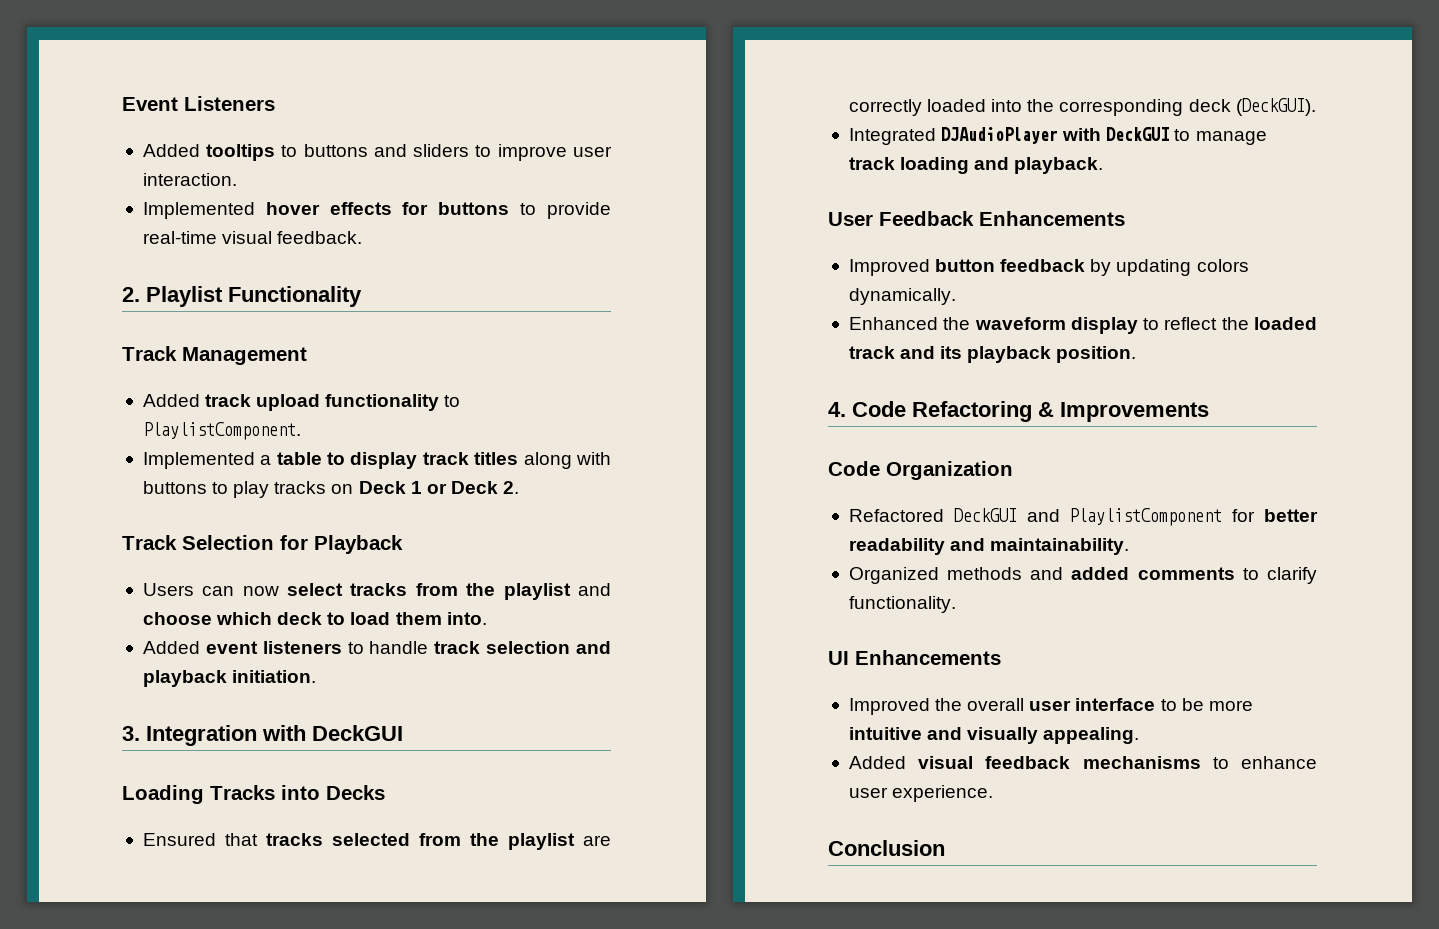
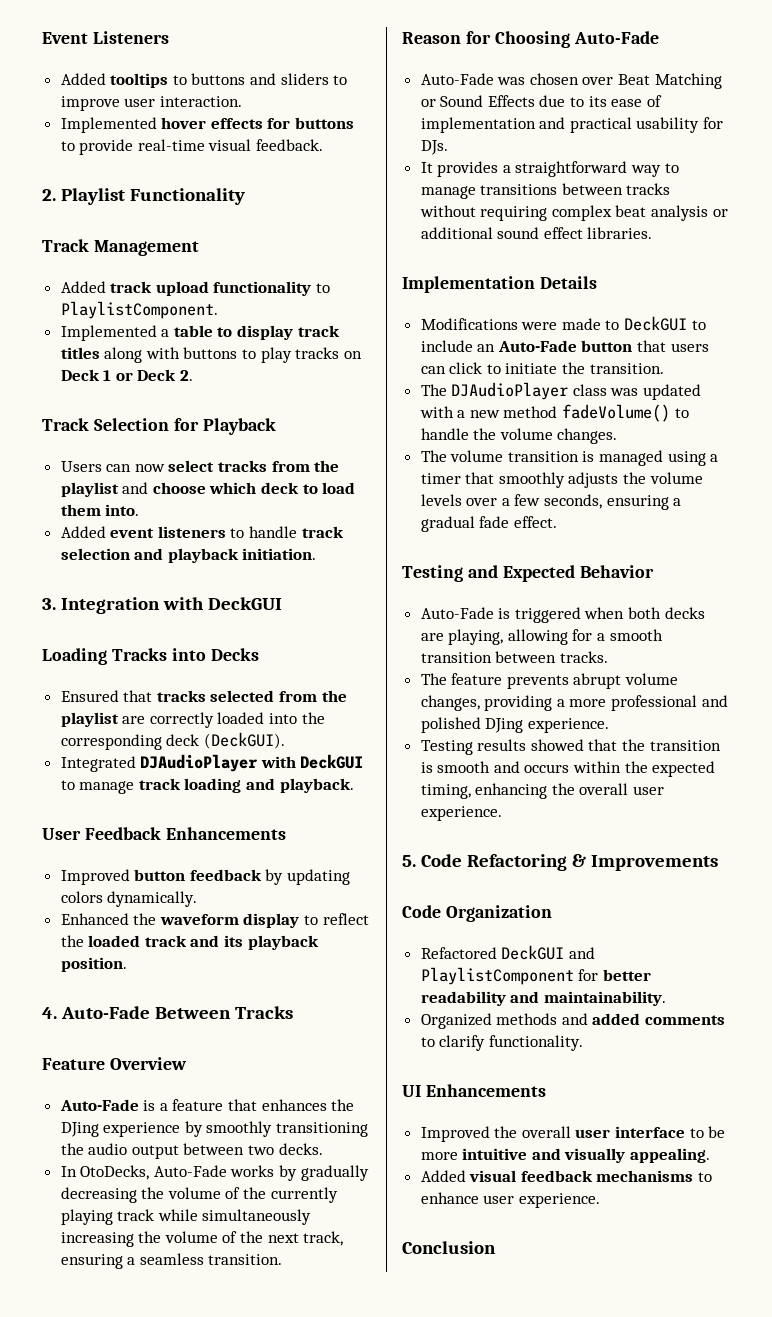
(846, 409) none -> [60,1006,293,1019] [42,1057,187,1070] [59,1099,355,1111] [60,1121,369,1137] [60,1143,323,1159] [60,1165,369,1181] [60,1187,338,1203] [60,1209,312,1225] [60,1231,344,1247] [60,1253,283,1269] [402,31,659,48] [420,73,722,89] [420,95,662,107] [420,117,724,133] [420,140,448,155] [420,161,679,177] [420,183,671,199] [419,205,728,221] [420,227,653,239] [402,276,597,293] [420,316,706,331] [420,340,709,352] [420,362,664,374] [420,382,702,400] [419,404,689,422] [420,428,618,444] [420,450,719,466] [420,472,703,488] [420,494,682,510] [420,516,557,532] [402,565,654,582] [420,607,705,623] [420,629,663,645] [420,651,608,663] [420,673,679,689] [420,695,728,711] [420,717,609,733] [420,739,721,755] [420,761,716,777] [420,783,665,799] [420,806,502,821] [402,855,416,867] Auto-Fade Between Tracks // Feature Overview // Auto-Fade is a feature that enhances the DJing experience by smoothly transitioning the audio output between two decks. // In OtoDecks, Auto-Fade works by gradually decreasing the volume of the currently playing track while simultaneously increasing the volume of the next track, ensuring a seamless transition. // Reason for Choosing Auto-Fade // Auto-Fade was chosen over Beat Matching or Sound Effects due to its ease of implementation and practical usability for DJs. // It provides a straightforward way to manage transitions between tracks without requiring complex beat analysis or additional sound effect libraries. // Implementation Details // Modifications were made to DeckGUI to include an Auto-Fade button that users can click to initiate the transition. // The DJAudioPlayer class was updated with a new method fadeVolume() to handle the volume changes. // The volume transition is managed using a timer that smoothly adjusts the volume levels over a few seconds, ensuring a gradual fade effect. // Testing and Expected Behavior // Auto-Fade is triggered when both decks are playing, allowing for a smooth transition between tracks. // The feature prevents abrupt volume changes, providing a more professional and polished DJing experience. // Testing results showed that the transition is smooth and occurs within the expected timing, enhancing the overall user experience. // 5.

